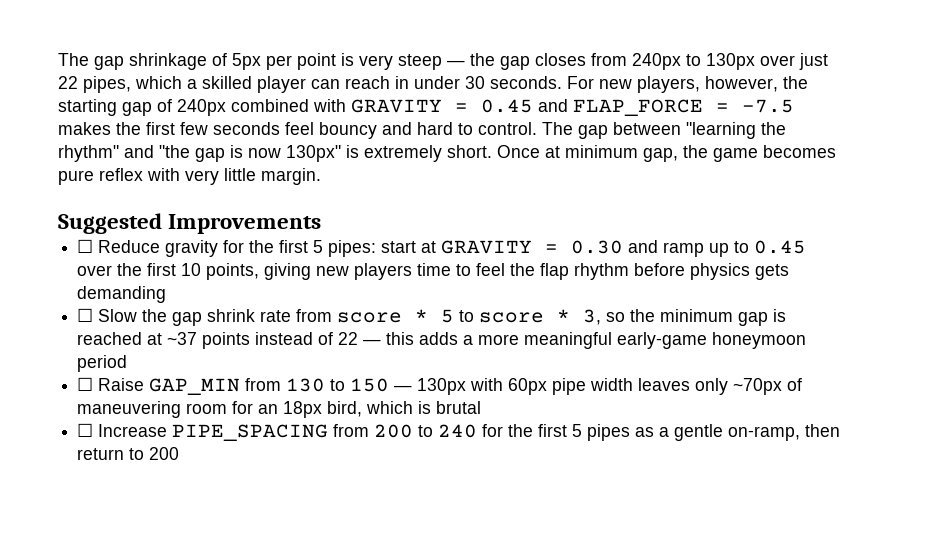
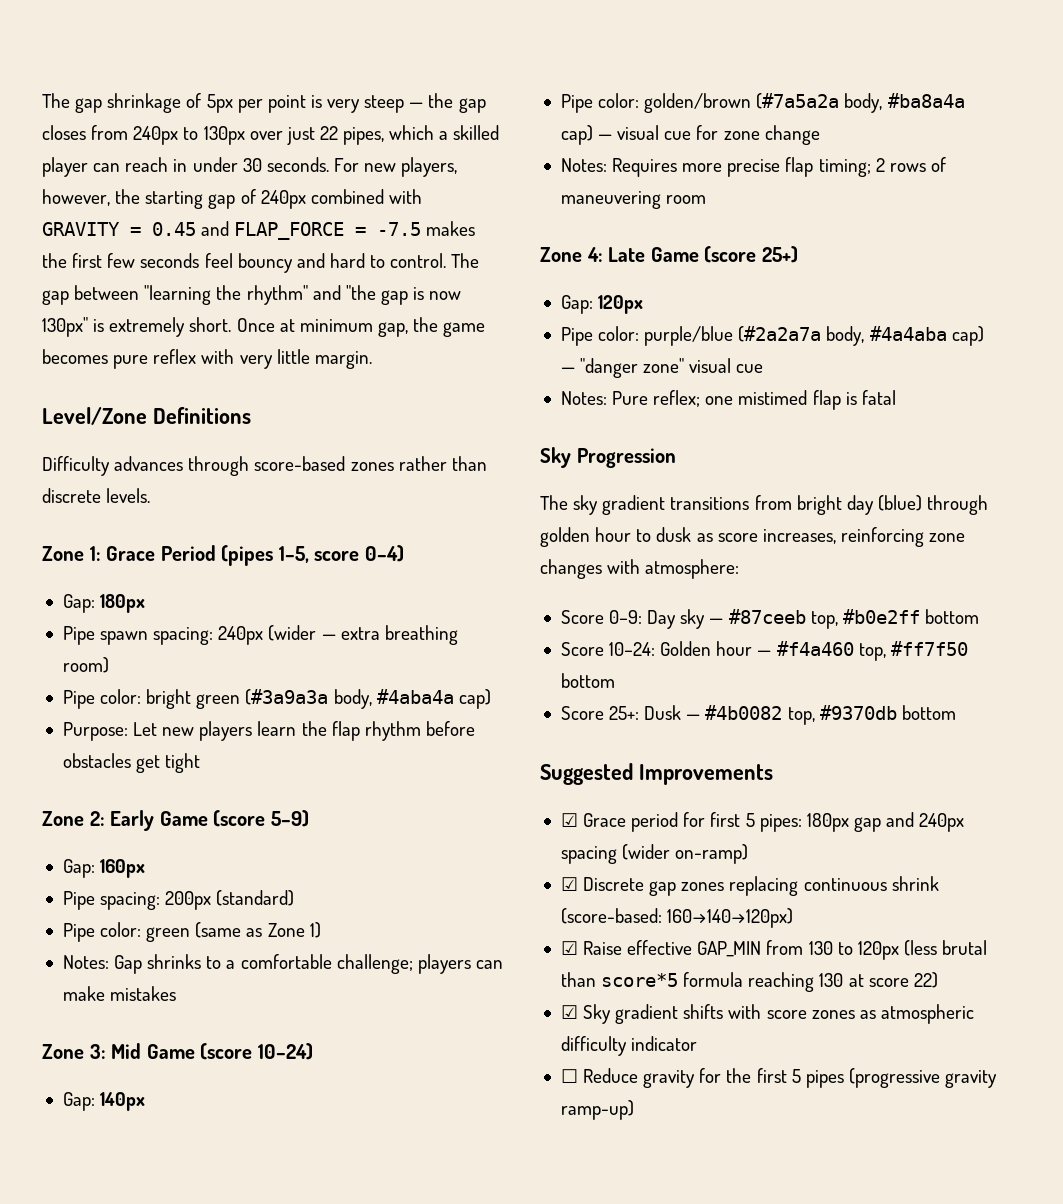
[58,213,322,234] Suggested Improvements -> [42,407,251,425] [42,456,487,476] [42,488,151,503] [42,545,404,566] [62,594,146,613] [62,625,458,645] [62,657,109,673] [62,689,491,709] [62,721,475,741] [62,753,201,773] [42,810,309,831] [62,859,146,878] [62,890,295,910] [62,922,321,942] [62,954,503,974] [62,986,177,1001] [42,1043,313,1060] [62,1092,146,1111] [560,93,965,113] [560,125,820,145] [560,157,946,177] [560,191,707,209] [540,246,798,263] [560,295,644,314] [560,326,984,346] [560,358,764,378] [560,390,896,410] [540,447,676,468] [540,495,989,515] [540,527,966,547] [540,559,740,579] [560,609,979,629] [560,641,968,661] [560,673,615,688] [560,705,956,725] [540,763,773,785] [560,812,965,832] [560,844,749,864] [560,876,939,896] [560,908,794,928] [560,940,988,960] [560,972,938,992] [560,1004,974,1024] [560,1036,698,1056] Level/Zone Definitions // Difficulty advances through score-based zones rather than discrete levels. // Zone 1: Grace Period (pipes 1–5, score 0–4) // Gap: 180px // Pipe spawn spacing: 240px (wider — extra breathing room) // Pipe color: bright green (#3a9a3a body, #4aba4a cap) // Purpose: Let new players learn the flap rhythm before obstacles get tight // Zone 2: Early Game (score 5–9) // Gap: 160px // Pipe spacing: 200px (standard) // Pipe color: green (same as Zone 1) // Notes: Gap shrinks to a comfortable challenge; players can make mistakes // Zone 3: Mid Game (score 10–24) // Gap: 140px // Pipe color: golden/brown (#7a5a2a body, #ba8a4a cap) — visual cue for zone change // Notes: Requires more precise flap timing; 2 rows of maneuvering room // Zone 4: Late Game (score 25+) // Gap: 120px // Pipe color: purple/blue (#2a2a7a body, #4a4aba cap) — "danger zone" visual cue // Notes: Pure reflex; one mistimed flap is fatal // Sky Progression // The sky gradient transitions from bright day (blue) through golden hour to dusk as score increases, reinforcing zone changes with atmosphere: // Score 0–9: Day sky — #87ceeb top, #b0e2ff bottom // Score 10–24: Golden hour — #f4a460 top, #ff7f50 bottom // Score 25+: Dusk — #4b0082 top, #9370db bottom // Suggested Improvements // ☑ Grace period for first 5 pipes: 180px gap and 240px spacing (wider on-ramp) // ☑ Discrete gap zones replacing continuous shrink (score-based: 160→140→120px) // ☑ Raise effective GAP_MIN from 130 to 120px (less brutal than score*5 formula reaching 130 at score 22) // ☑ Sky gradient shifts with score zones as atmospheric difficulty indicator
[328,240,807,257] [77,263,790,280] [77,286,167,303] [77,308,787,326] [77,332,807,349] [77,355,128,372] [77,377,803,395] [77,401,482,418] [77,423,841,441] [77,447,180,460] pipes: start at GRAVITY = 0.30 and ramp up to 0.45 over the first 10 points, giving new players time to feel the flap rhythm before physics gets demanding // ☐ Slow the gap shrink rate from score * 5 to score * 3, so the minimum gap is reached at ~37 points instead of 22 — this adds a more meaningful early-game honeymoon period // ☐ Raise GAP_MIN from 130 to 150 — 130px with 60px pipe width leaves only ~70px of maneuvering room for an 18px bird, which is brutal // ☐ Increase PIPE_SPACING from 200 to 240 for the first 5 pipes as a gentle on-ramp, then return to 200 -> [805,1068,998,1088] [560,1100,634,1120] pipes (progressive gravity ramp-up)

